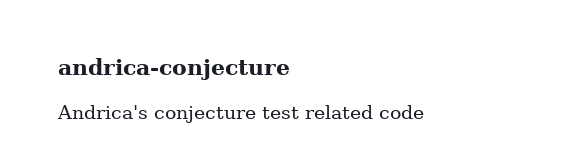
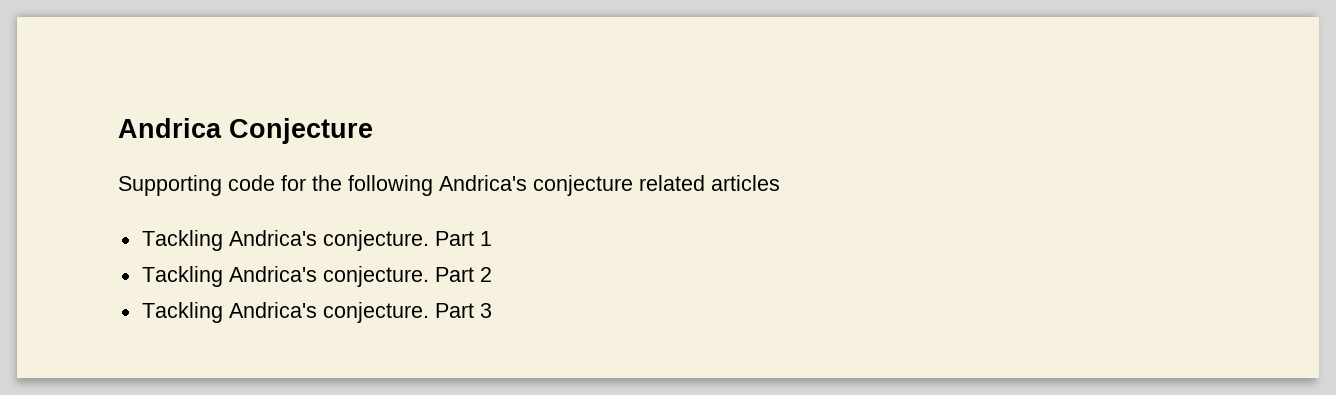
[58,58,290,80] [57,105,424,123] andrica-conjecture // Andrica's conjecture test related code -> [118,118,373,144] [118,175,780,196] [141,230,492,251] [141,266,492,287] [141,302,492,323] Andrica Conjecture // Supporting code for the following Andrica's conjecture related articles // Tackling Andrica's conjecture. Part 1 // Tackling Andrica's conjecture. Part 2 // Tackling Andrica's conjecture. Part 3

